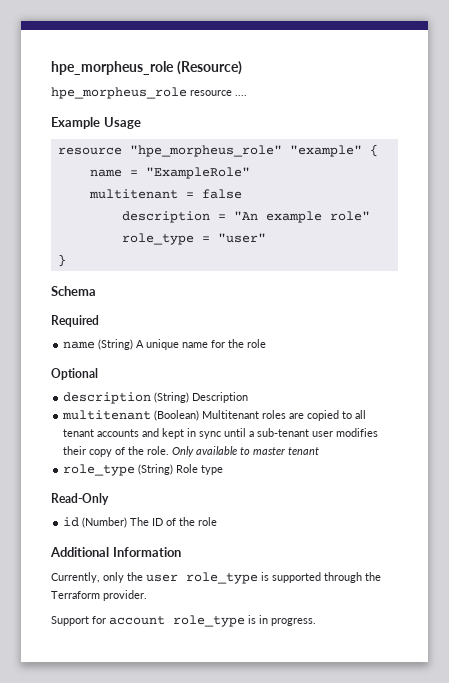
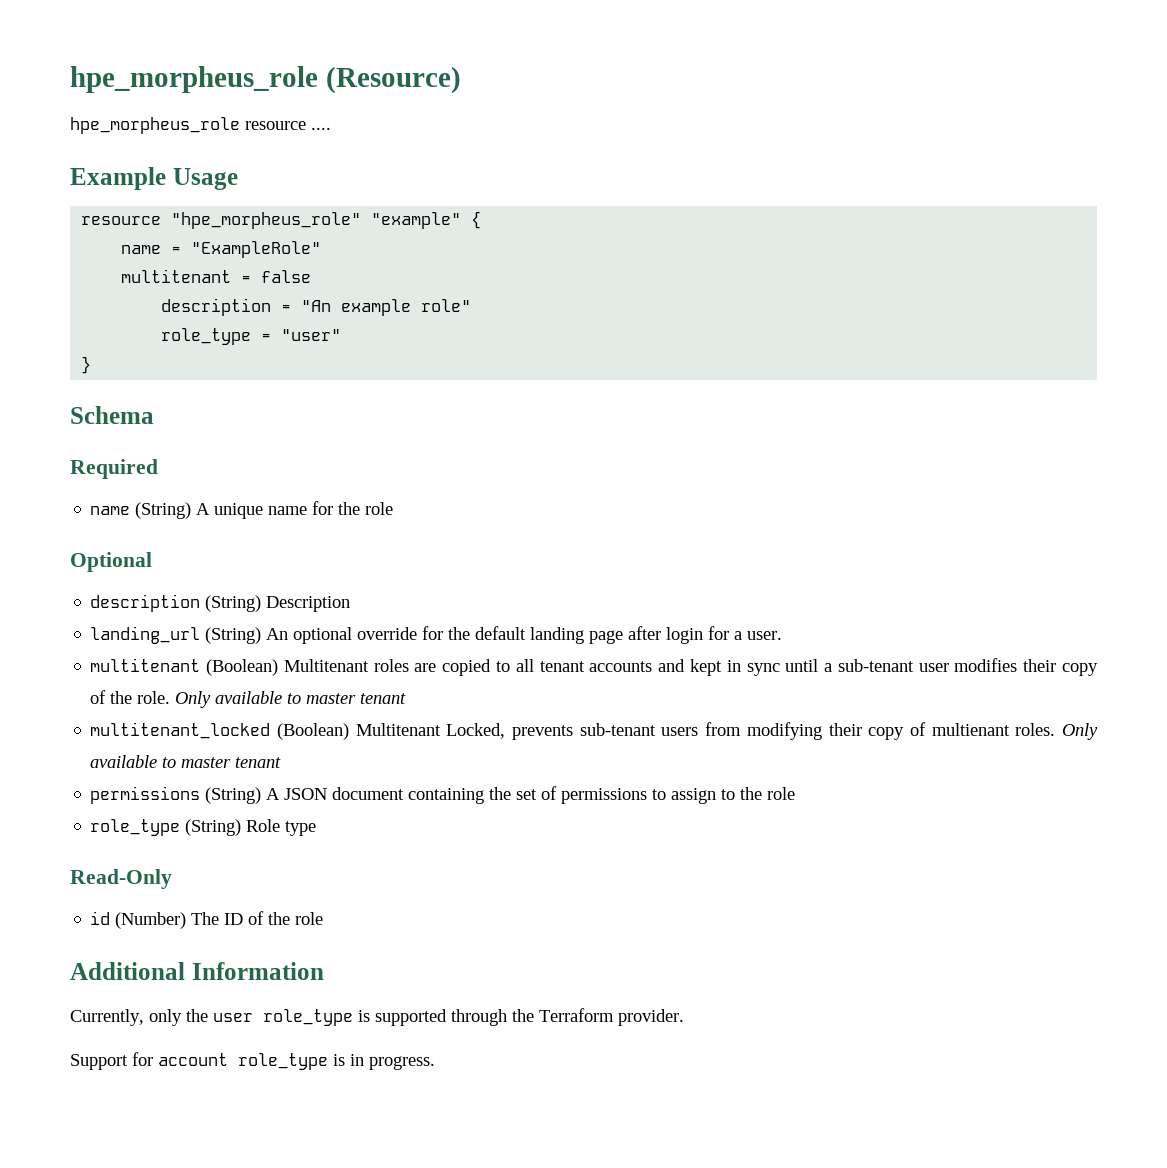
(249, 397) none -> [90,626,783,644] // landing_url (String) An optional override for the default landing page after login for a user.
(320, 451) none -> [90,722,1098,740] [90,755,282,768] [90,786,796,804] // multitenant_locked (Boolean) Multitenant Locked, prevents sub-tenant users from modifying their copy of multienant roles. Only available to master tenant // permissions (String) A JSON document containing the set of permissions to assign to the role

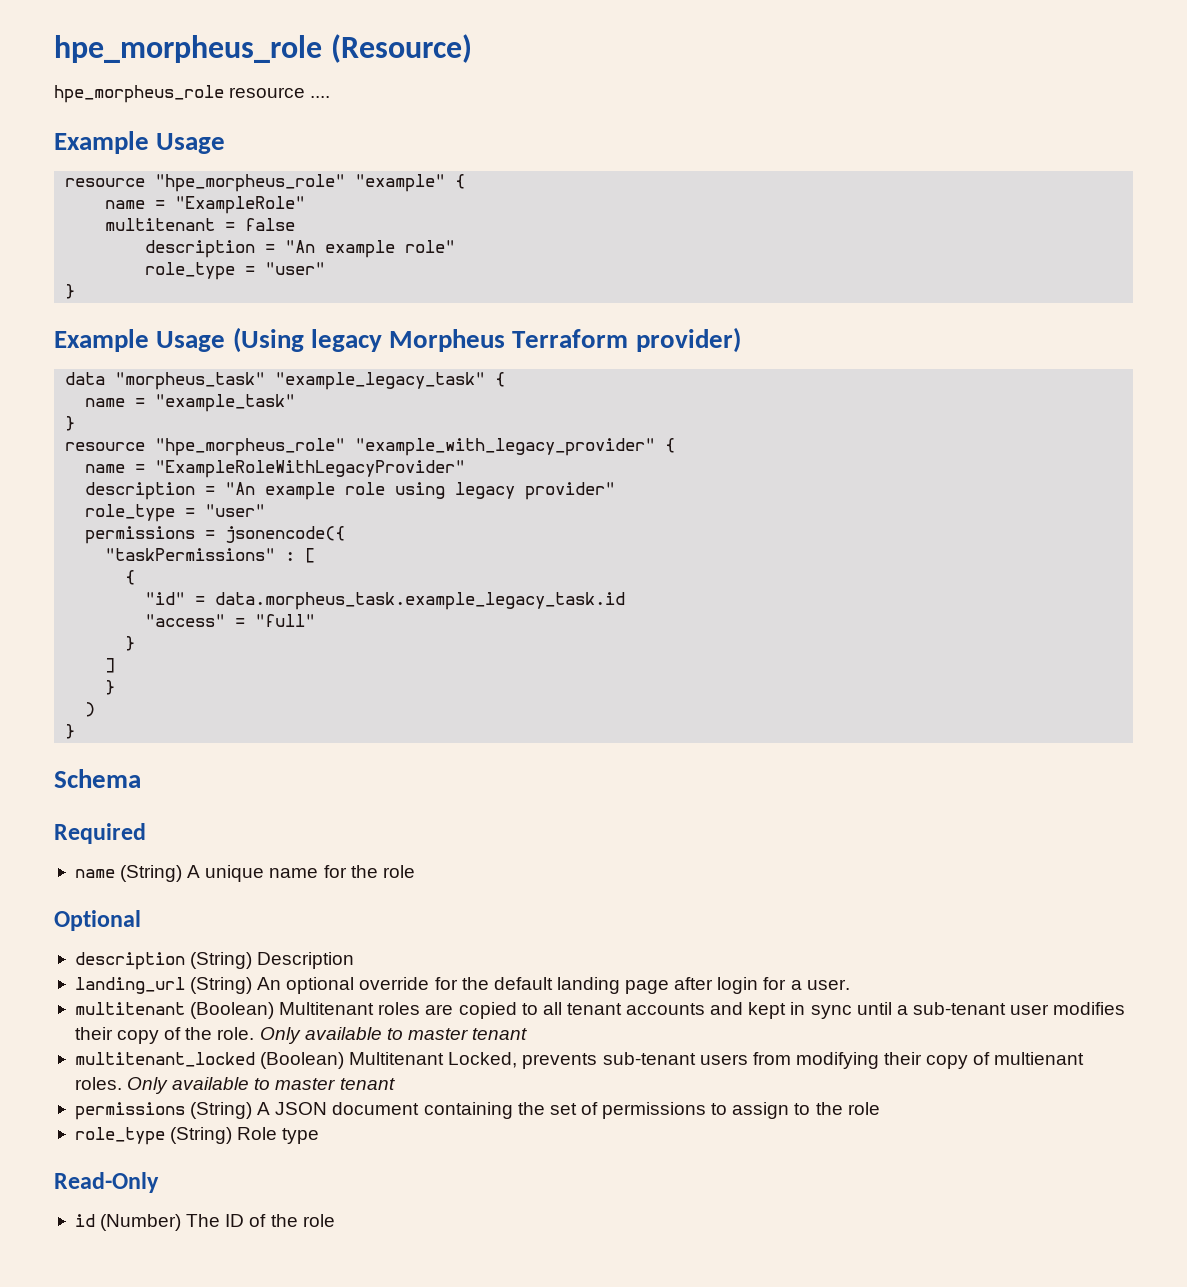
(92, 365) none -> [54,327,741,353] [65,372,506,390] [85,394,296,412] [65,416,76,431] [65,438,676,456] [85,460,466,478] [85,482,616,500] [85,504,266,522] [85,526,346,544] [105,548,316,563] [125,570,136,585] [145,592,626,610] [145,614,316,627] [125,636,136,651] [105,658,116,673] [105,680,116,695] [85,702,96,717] [65,724,76,739] // Example Usage (Using legacy Morpheus Terraform provider) // data "morpheus_task" "example_legacy_task" { // name = "example_task" // } // resource "hpe_morpheus_role" "example_with_legacy_provider" { // name = "ExampleRoleWithLegacyProvider" // description = "An example role using legacy provider" // role_type = "user" // permissions = jsonencode({ // "taskPermissions" : [ // { // "id" = data.morpheus_task.example_legacy_task.id // "access" = "full" // } // ] // } // ) // }
[70,962,324,980] [70,1008,684,1026] [70,1052,435,1070] // Additional Information // Currently, only the user role_type is supported through the Terraform provider. // Support for account role_type is in progress. -> (335, 1220) none

